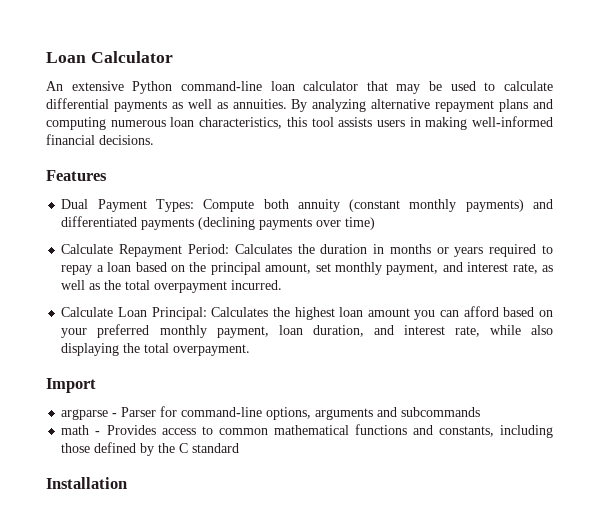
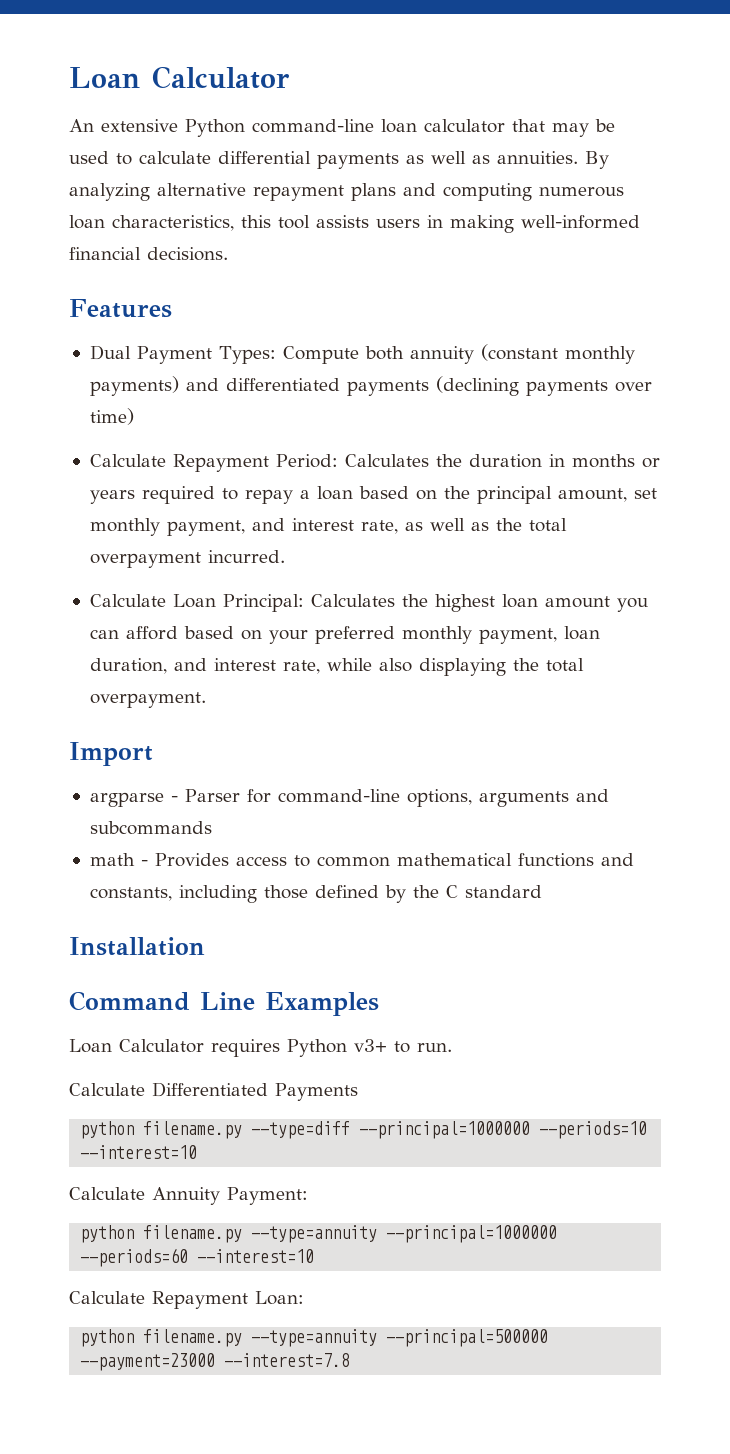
(127, 483) none -> [69,991,379,1016] [69,1039,452,1057] [69,1082,358,1101] [80,1121,648,1139] [80,1145,198,1159] [69,1187,308,1205] [80,1225,558,1243] [80,1248,315,1267] [69,1291,304,1309] [80,1329,549,1347] [80,1353,351,1371] // Command Line Examples // Loan Calculator requires Python v3+ to run. // Calculate Differentiated Payments // python filename.py --type=diff --principal=1000000 --periods=10 --interest=10 // Calculate Annuity Payment: // python filename.py --type=annuity --principal=1000000 --periods=60 --interest=10 // Calculate Repayment Loan: // python filename.py --type=annuity --principal=500000 --payment=23000 --interest=7.8

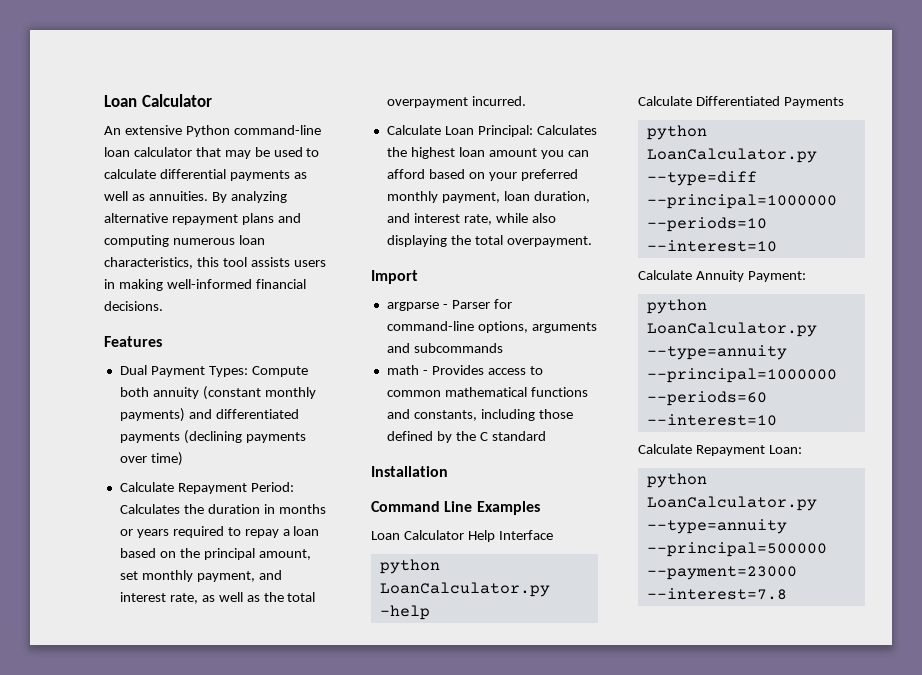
[211,1039,452,1057] requires Python v3+ to run. -> [467,530,553,542] [379,559,440,574] [379,582,550,597] [379,605,430,620] Help Interface // python LoanCalculator.py -help
[143,1121,243,1139] filename.py -> [646,148,817,163] LoanCalculator.py
[143,1225,243,1243] filename.py -> [646,322,817,337] LoanCalculator.py
[143,1329,243,1347] filename.py -> [646,496,817,511] LoanCalculator.py

